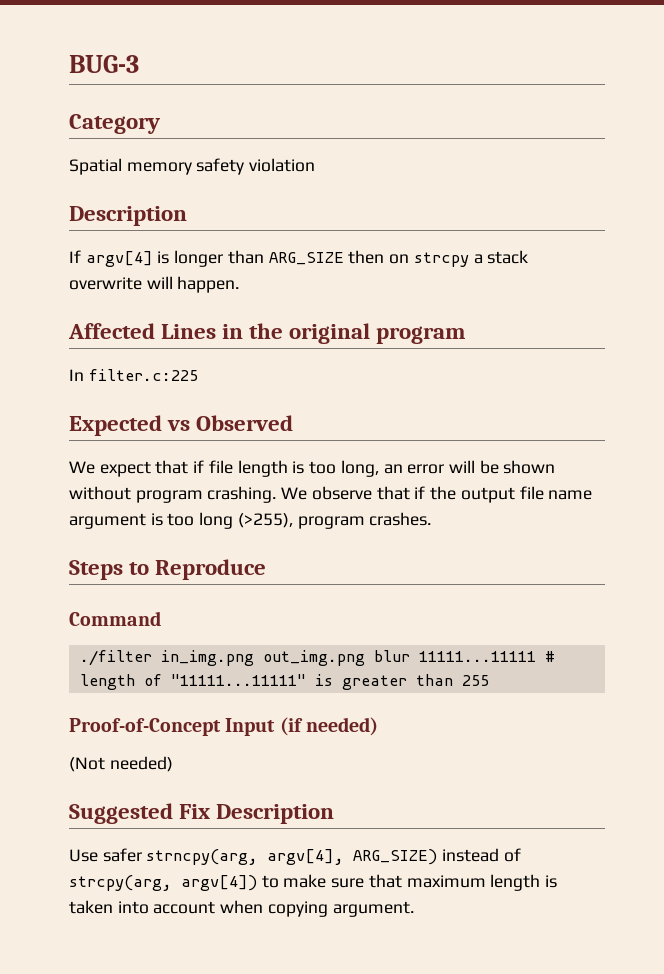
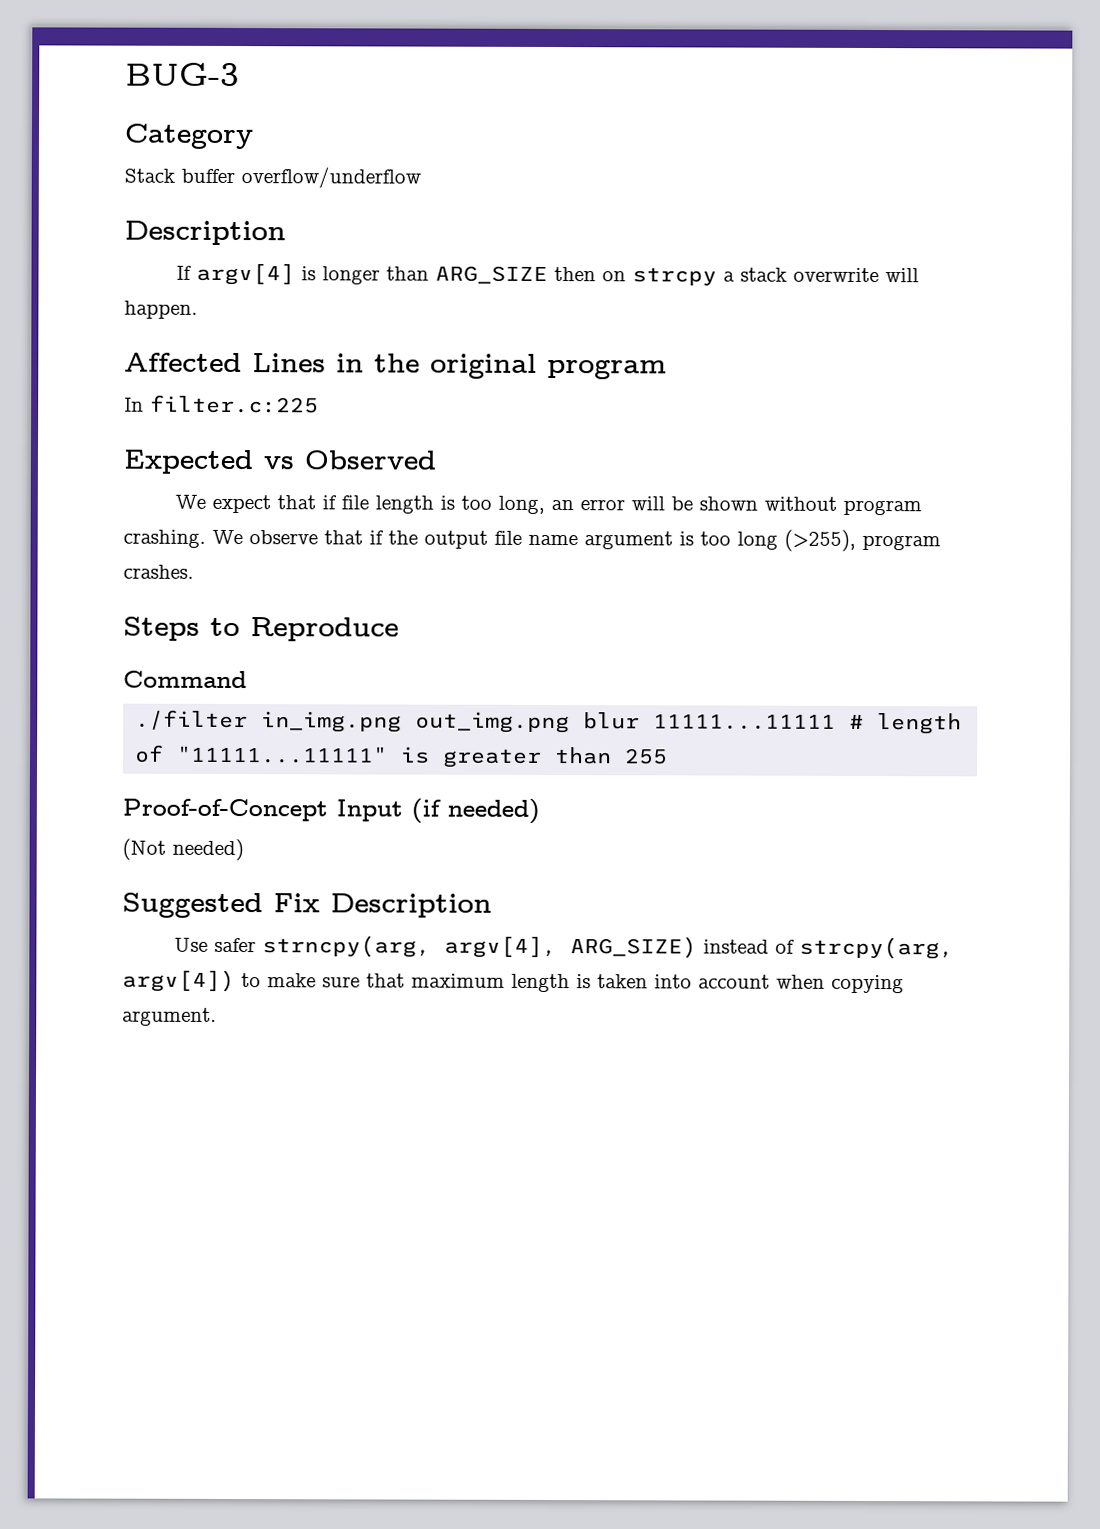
[69,158,316,175] Spatial memory safety violation -> [124,167,421,189] Stack buffer overflow/underflow

